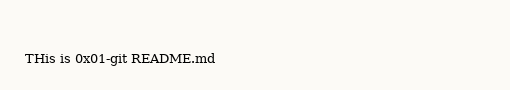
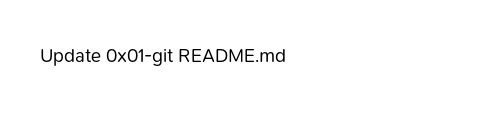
[25,54,71,63] THis is -> [40,49,101,66] Update

